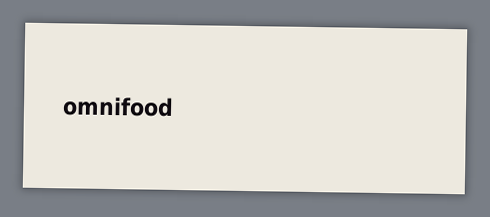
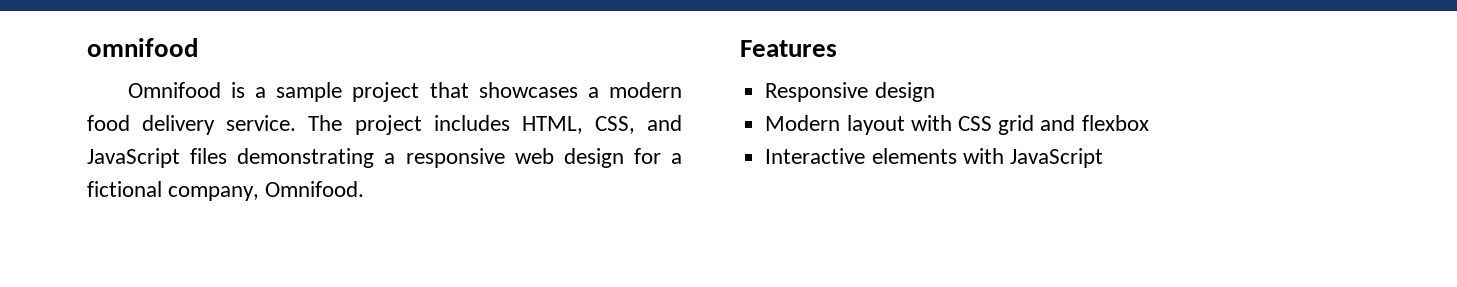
(174, 106) none -> [127,82,682,102] [87,115,682,135] [87,148,682,168] [87,181,365,201] [740,40,837,57] [765,82,935,102] [765,115,1149,135] [765,148,1103,168] // Omnifood is a sample project that showcases a modern food delivery service. The project includes HTML, CSS, and JavaScript files demonstrating a responsive web design for a fictional company, Omnifood. // Features // Responsive design // Modern layout with CSS grid and flexbox // Interactive elements with JavaScript

